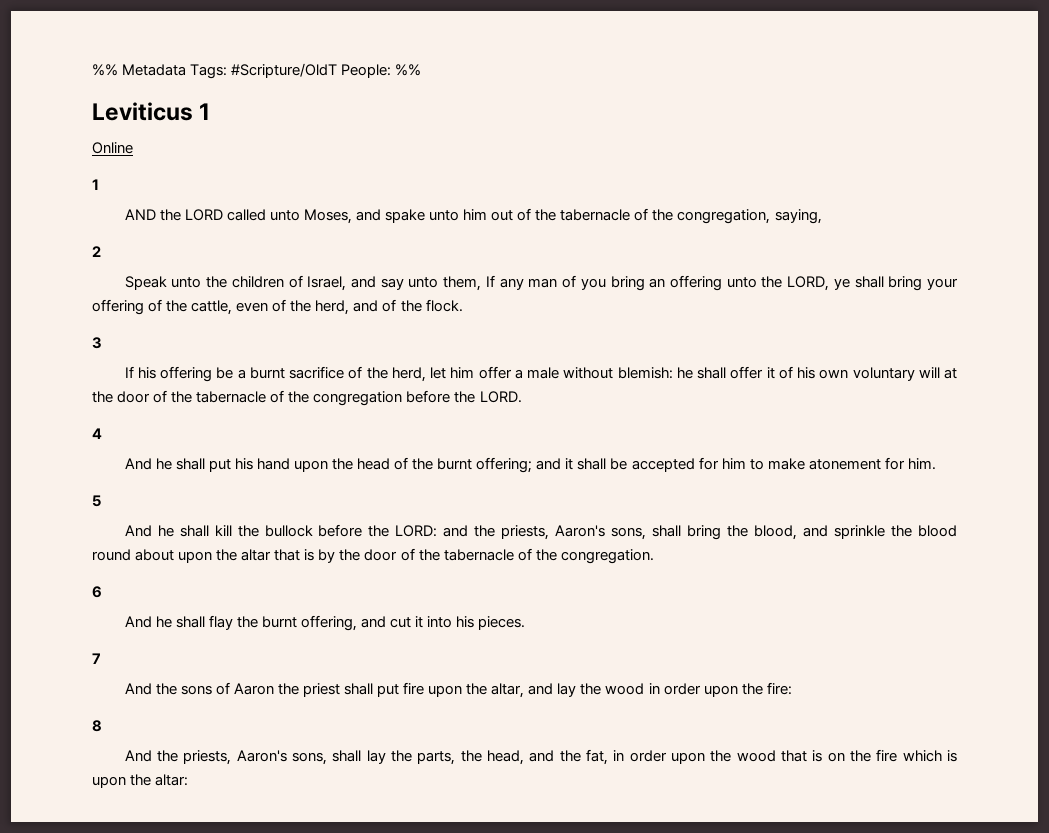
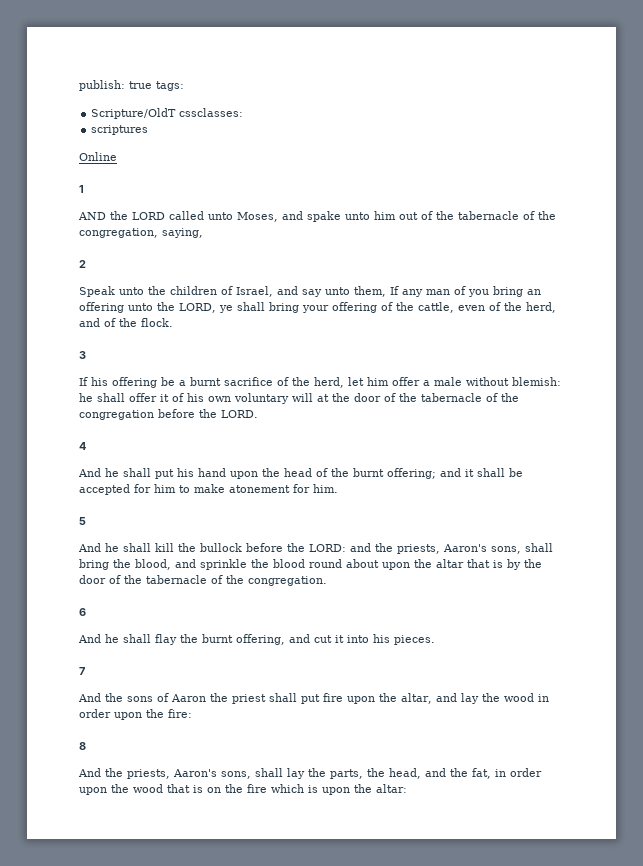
[92,63,422,79] [92,102,211,121] %% Metadata Tags: #Scripture/OldT People: %% // Leviticus 1 -> [79,80,184,91] [91,108,244,119] [91,125,149,135] publish: true tags: // Scripture/OldT cssclasses: // scriptures

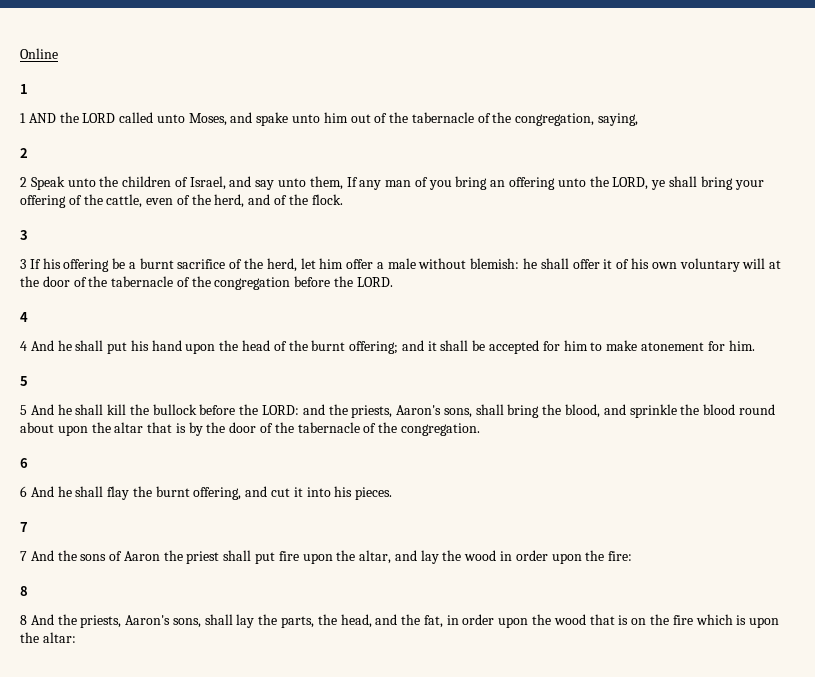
[79,80,184,91] [91,108,244,119] [91,125,149,135] publish: true tags: // Scripture/OldT cssclasses: // scriptures // -> (20, 53) none
(84, 189) none -> [20,113,26,123] 1
(86, 264) none -> [20,177,27,187] 2
(86, 355) none -> [20,259,26,269] 3
(86, 446) none -> [20,341,27,351] 4
(86, 521) none -> [20,405,27,415] 5
(86, 612) none -> [20,486,27,497] 6
(85, 671) none -> [20,551,27,561] 7
(86, 746) none -> [20,615,27,625] 8

